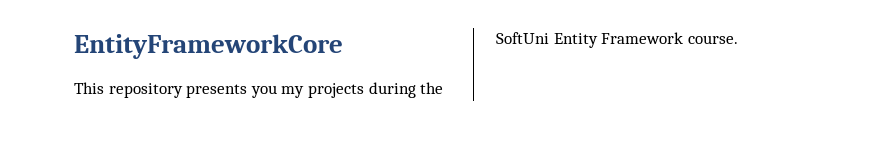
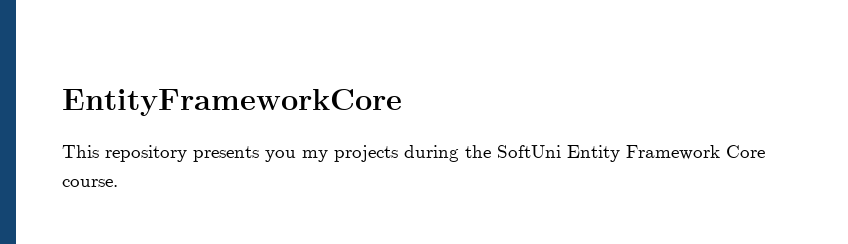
(684, 38) none -> [726,145,765,158] Core

